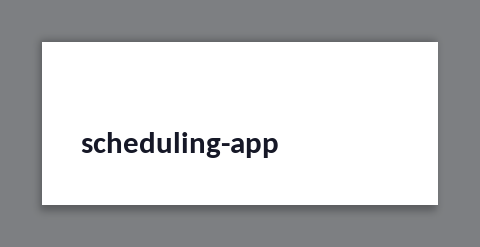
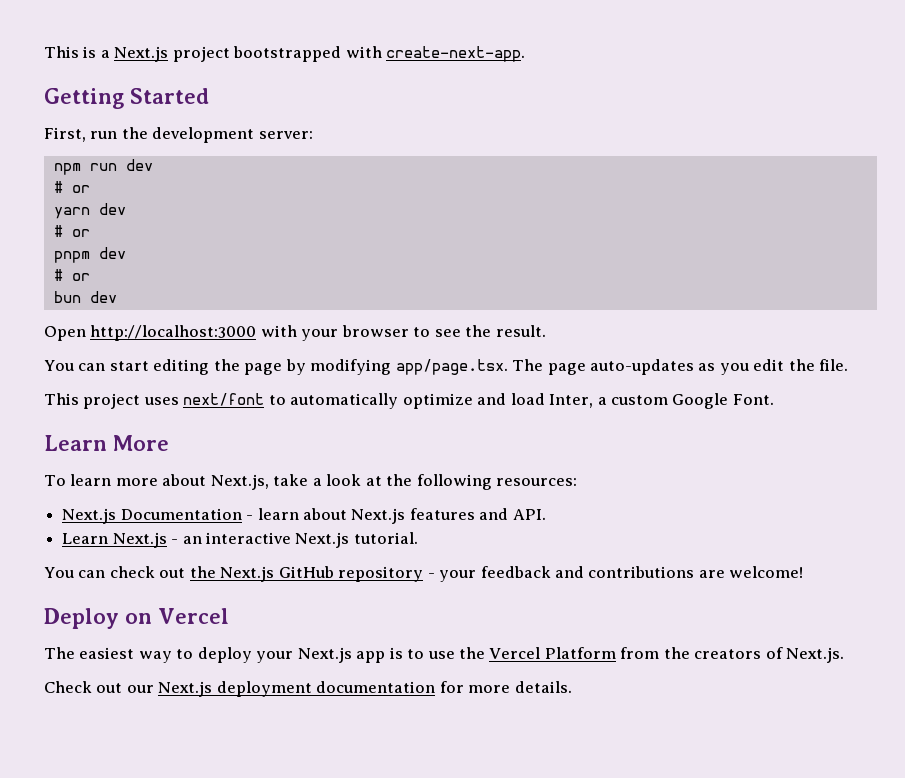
[81,132,279,158] scheduling-app -> [44,46,526,62] [44,88,209,109] [44,127,313,143] [53,159,153,175] [53,181,90,193] [53,203,126,219] [53,225,90,237] [53,247,126,263] [53,269,90,281] [53,291,117,303] [44,325,546,341] [44,359,849,375] [44,393,774,409] [44,435,169,451] [44,474,577,490] [62,508,546,524] [62,532,418,548] [44,566,804,582] [44,608,229,629] [44,647,845,663] [44,681,572,697] This is a Next.js project bootstrapped with create-next-app. // Getting Started // First, run the development server: // npm run dev // # or // yarn dev // # or // pnpm dev // # or // bun dev // Open http://localhost:3000 with your browser to see the result. // You can start editing the page by modifying app/page.tsx. The page auto-updates as you edit the file. // This project uses next/font to automatically optimize and load Inter, a custom Google Font. // Learn More // To learn more about Next.js, take a look at the following resources: // Next.js Documentation - learn about Next.js features and API. // Learn Next.js - an interactive Next.js tutorial. // You can check out the Next.js GitHub repository - your feedback and contributions are welcome! // Deploy on Vercel // The easiest way to deploy your Next.js app is to use the Vercel Platform from the creators of Next.js. // Check out our Next.js deployment documentation for more details.

